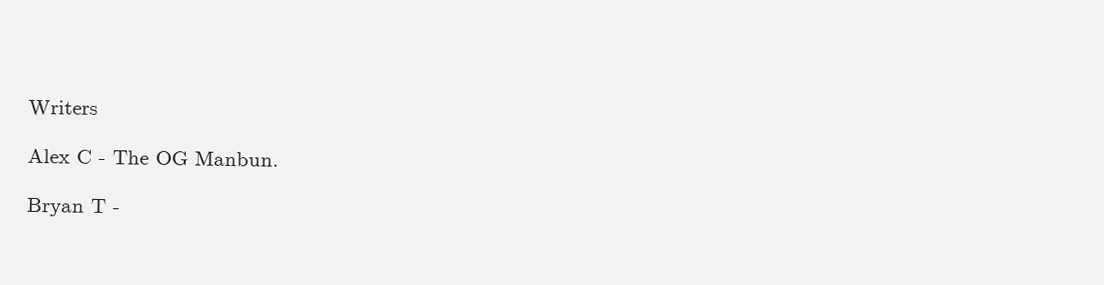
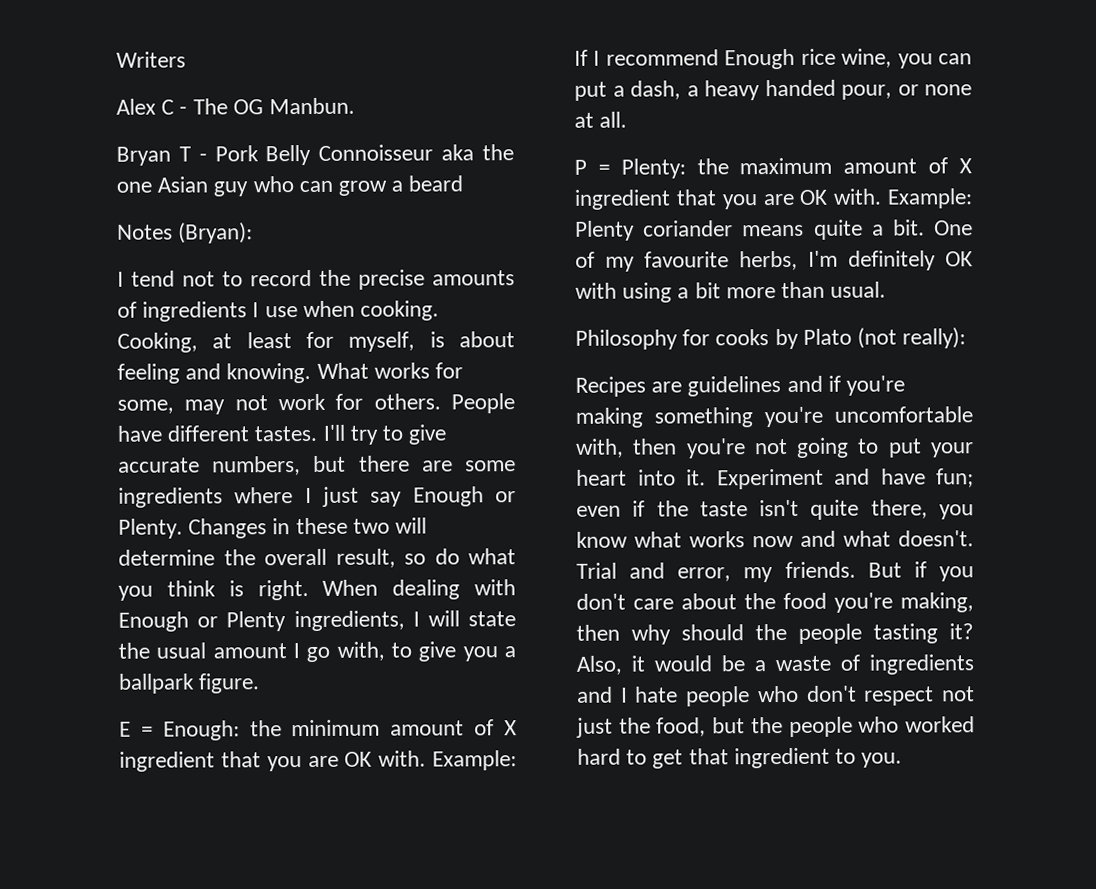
(120, 211) none -> [214,144,514,166] [116,175,464,197] [117,222,254,244] [117,269,515,290] [117,300,440,322] [117,331,515,353] [117,362,464,384] [117,393,515,415] [117,424,447,445] [118,455,516,476] [118,486,516,508] [118,517,428,539] [118,548,516,568] [118,579,516,601] [118,610,516,632] [118,641,516,663] [118,673,261,694] [119,719,517,741] [119,750,517,772] [574,48,972,70] [574,79,972,101] [574,111,628,128] [574,157,972,179] [574,188,973,210] [575,219,973,241] [575,250,973,272] [575,281,887,303] [575,327,967,350] [575,375,906,397] [575,406,973,428] [575,437,974,459] [576,468,974,490] [576,499,974,520] [576,530,974,548] [576,561,974,583] [576,592,974,613] [576,623,974,645] [576,654,974,675] [577,685,975,707] [576,716,975,738] [577,747,903,769] Pork Belly Connoisseur aka the one Asian guy who can grow a beard // Notes (Bryan): // I tend not to record the precise amounts of ingredients I use when cooking. Cooking, at least for myself, is about feeling and knowing. What works for some, may not work for others. People have different tastes. I'll try to give accurate numbers, but there are some ingredients where I just say Enough or Plenty. Changes in these two will determine the overall result, so do what you think is right. When dealing with Enough or Plenty ingredients, I will state the usual amount I go with, to give you a ballpark figure. // E = Enough: the minimum amount of X ingredient that you are OK with. Example: If I recommend Enough rice wine, you can put a dash, a heavy handed pour, or none at all. // P = Plenty: the maximum amount of X ingredient that you are OK with. Example: Plenty coriander means quite a bit. One of my favourite herbs, I'm definitely OK with using a bit more than usual. // Philosophy for cooks by Plato (not really): // Recipes are guidelines and if you're making something you're uncomfortable with, then you're not going to put your heart into it. Experiment and have fun; even if the taste isn't quite there, you know what works now and what doesn't. Trial and error, my friends. But if you don't care about the food you're making, then why should the people tasting it? Also, it would be a waste of ingredients and I hate people who don't respect not just the food, but the people who worked hard to get that ingredient to you.

